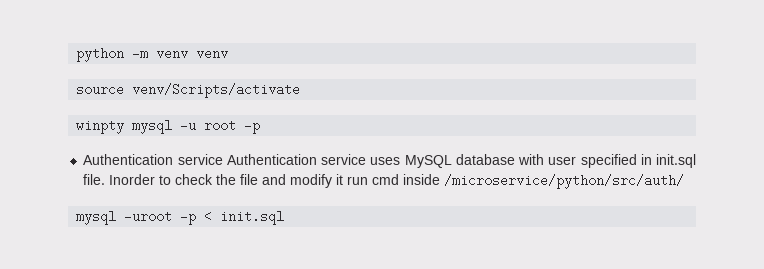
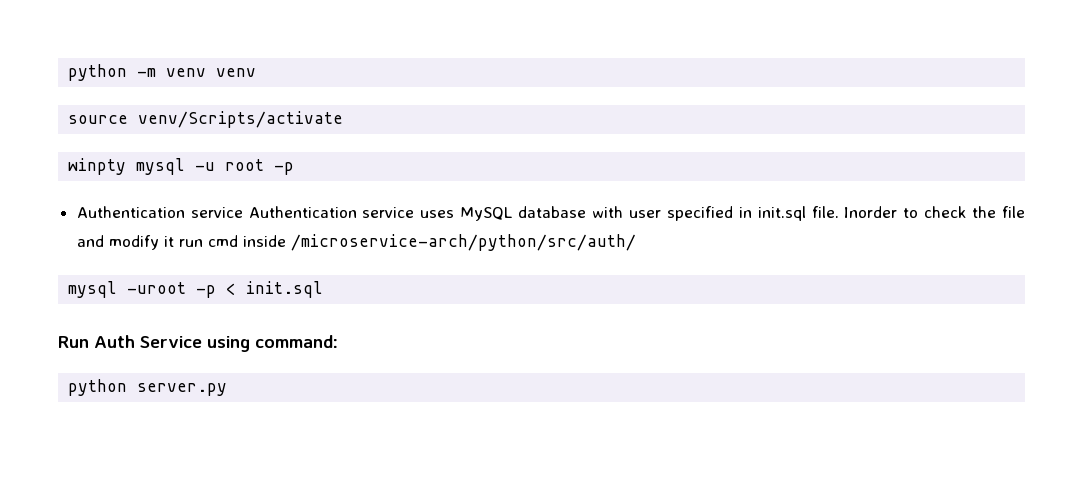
[444,174,685,189] /microservice/python/src/auth/ -> [290,234,636,251] /microservice-arch/python/src/auth/
(285, 217) none -> [58,335,338,352] [68,379,228,396] // Run Auth Service using command: // python server.py

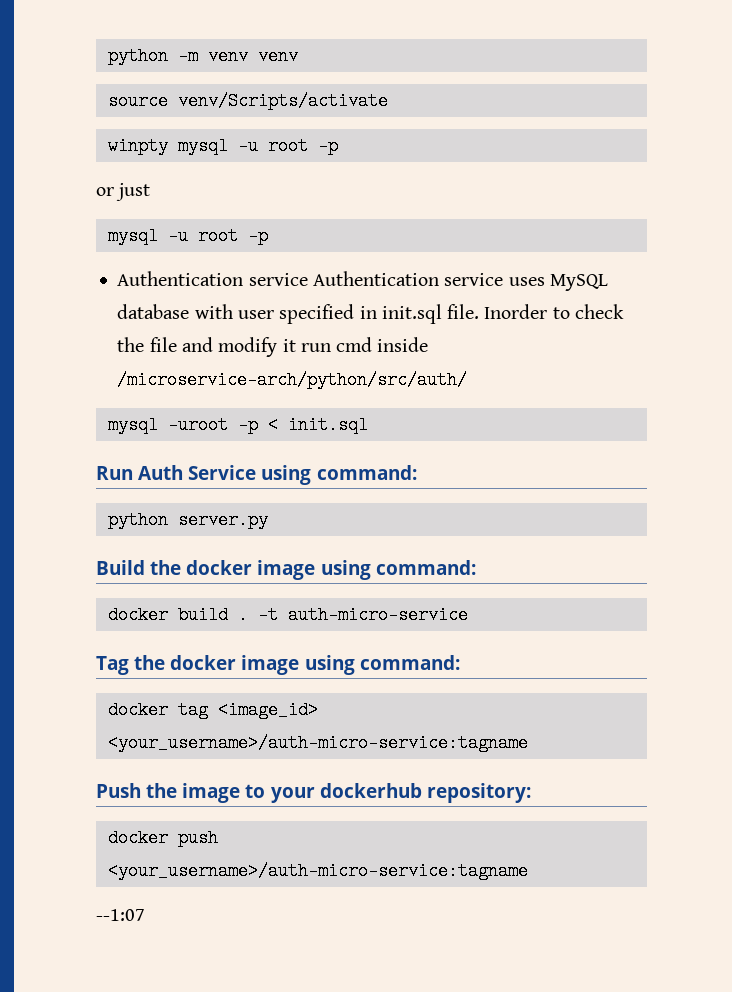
(295, 168) none -> [96,183,151,201] [107,227,268,245] // or just // mysql -u root -p
(228, 389) none -> [96,560,476,580] [107,606,468,624] [96,655,460,675] [107,701,318,719] [107,734,528,752] [96,783,531,803] [107,829,218,847] [107,862,528,880] [96,909,145,921] // Build the docker image using command: // docker build . -t auth-micro-service // Tag the docker image using command: // docker tag <image_id> <your_username>/auth-micro-service:tagname // Push the image to your dockerhub repository: // docker push <your_username>/auth-micro-service:tagname // --1:07

